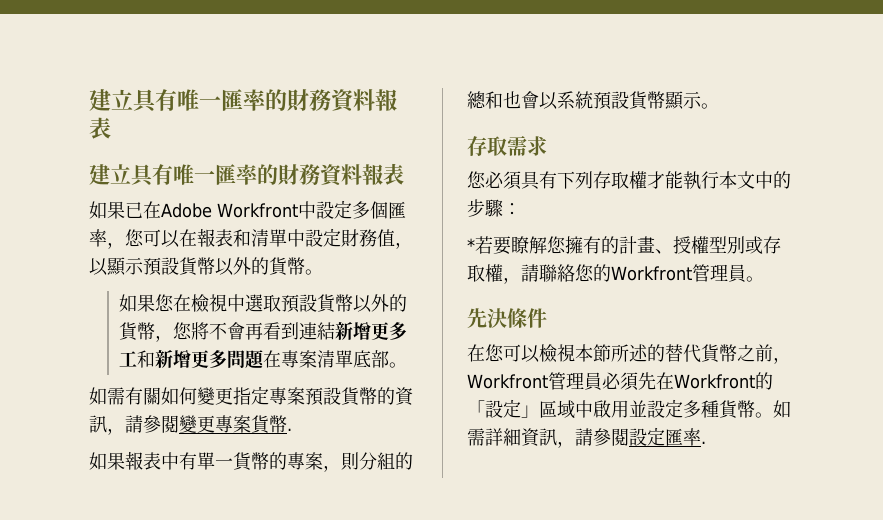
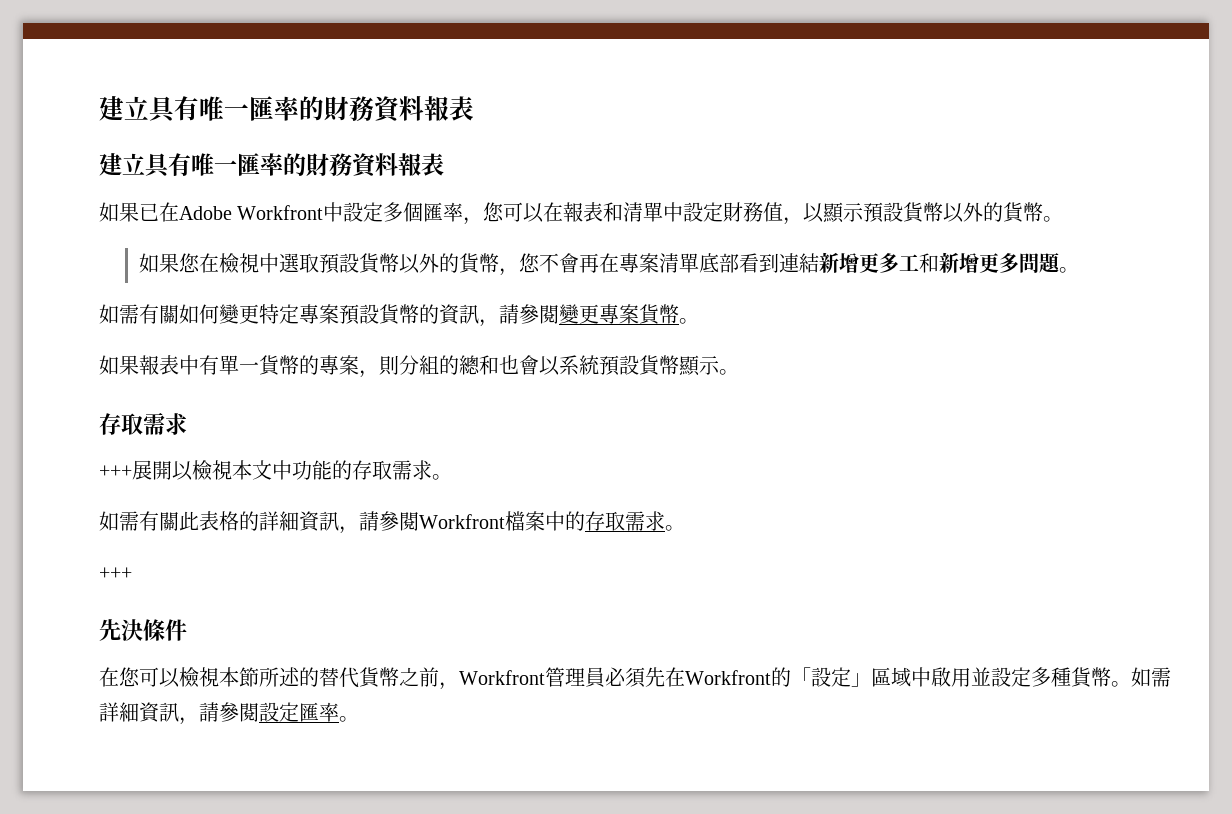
[191,322,264,340] 將不會再 -> [538,253,739,273] 不會再在專案清單底部
[263,350,390,368] 在專案清單底部 -> (1061, 263) none
[233,387,251,405] 指 -> [259,304,279,324] 特
[287,428,292,431] . -> [679,318,699,324] 。
[467,171,791,190] [467,199,521,217] [467,236,781,255] [467,264,764,284] 您必須具有下列存取權才能執行本文中的步驟： // *若要瞭解您擁有的計畫、授權型別或存取權，請聯絡您的Workfront管理員。 -> [99,460,452,481] [99,511,685,534] [99,567,132,580] +++展開以檢視本文中功能的存取需求。 // 如需有關此表格的詳細資訊，請參閱Workfront檔案中的存取需求。 // +++
[701,441,706,444] . -> [339,716,359,722] 。

